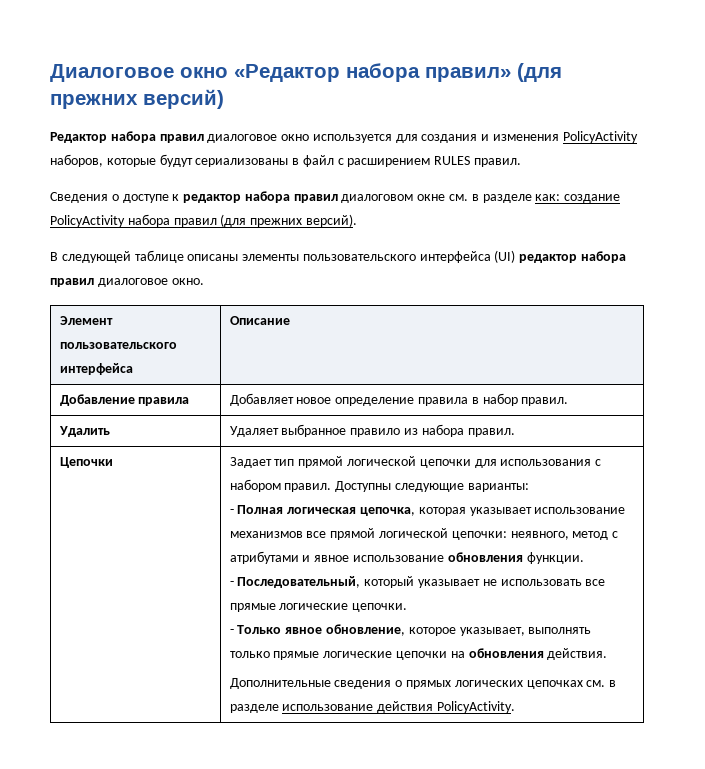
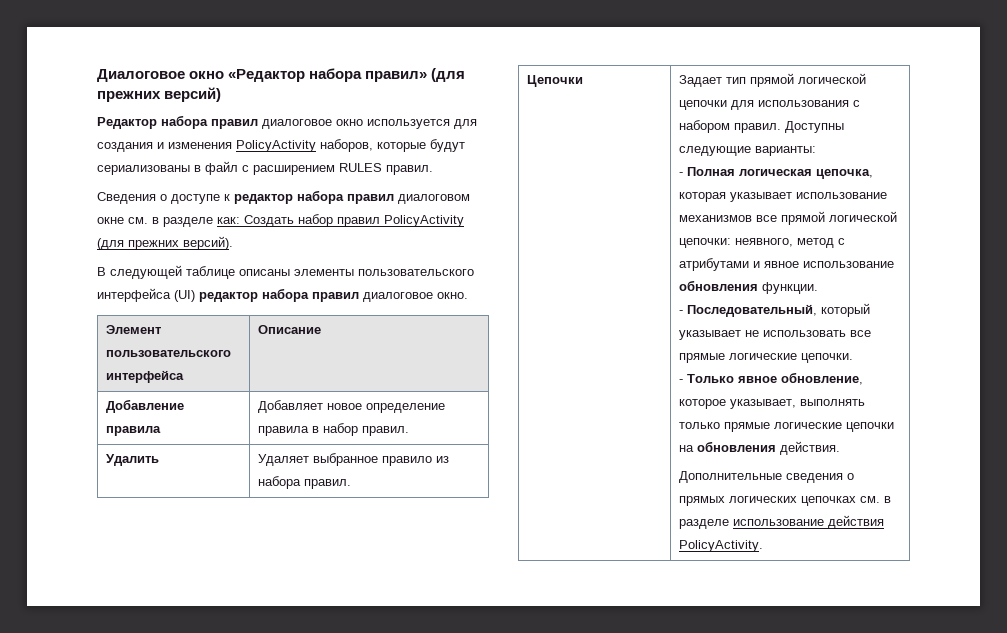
[564,194,621,203] [50,214,217,227] создание PolicyActivity набора правил -> [244,214,464,227] Создать набор правил PolicyActivity

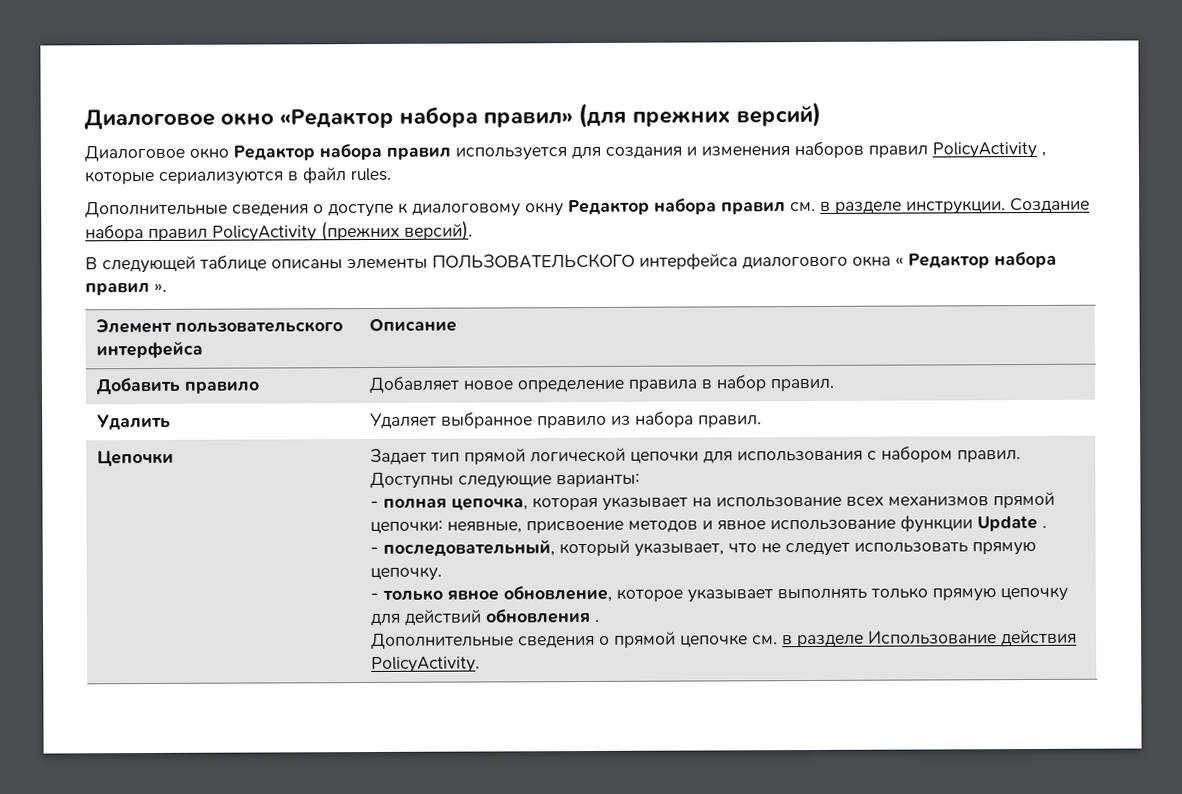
[97,115,363,129] Редактор набора правил диалоговое окно -> [84,142,451,162] Диалоговое окно Редактор набора правил
[236,139,465,152] [97,161,433,175] [97,190,470,204] [97,214,464,227] [97,238,179,250] PolicyActivity наборов, которые будут сериализованы в файл с расширением RULES правил. // Сведения о доступе к редактор набора правил диалоговом окне см. в разделе как: Создать набор правил PolicyActivity (для прежних -> [794,140,1046,159] [84,167,392,185] [85,197,1090,218] [85,220,400,242] наборов правил PolicyActivity , которые сериализуются в файл rules. // Дополнительные сведения о доступе к диалоговому окну Редактор набора правил см. в разделе инструкции. Создание набора правил PolicyActivity (прежних
[358,269,474,276] [97,288,468,302] пользовательского интерфейса (UI) редактор набора правил диалоговое окно. -> [432,250,1057,270] [85,282,167,296] ПОЛЬЗОВАТЕЛЬСКОГО интерфейса диалогового окна « Редактор набора правил ».
[105,399,184,413] [105,426,161,436] Добавление правила -> [95,376,259,396] Добавить правило
[686,167,812,176] Полная логическая -> [382,497,447,509] полная
[795,192,887,199] [678,211,897,225] [678,238,845,248] [678,258,894,271] [678,280,818,294] [678,303,870,317] [678,330,871,340] [678,353,853,363] [678,374,734,383] использование механизмов все прямой логической цепочки: неявного, метод с атрибутами и явное использование обновления функции. // - Последовательный, который указывает не использовать все прямые логические цепочки. // - Только -> [691,491,1055,509] [369,515,1047,535] [369,539,1036,557] [369,566,442,582] [369,589,443,601] на использование всех механизмов прямой цепочки: неявные, присвоение методов и явное использование функции Update . // - последовательный, который указывает, что не следует использовать прямую цепочку. // - только
[729,399,796,409] указывает, -> [686,588,773,603] указывает
[723,422,894,432] [678,441,840,455] [678,471,854,483] [678,496,891,506] [678,519,824,529] прямые логические цепочки на обновления действия. // Дополнительные сведения о прямых логических цепочках см. в разделе использование -> [931,586,1068,602] [369,608,600,627] [370,630,997,650] прямую цепочку для действий обновления . // Дополнительные сведения о прямой цепочке см. в разделе Использование

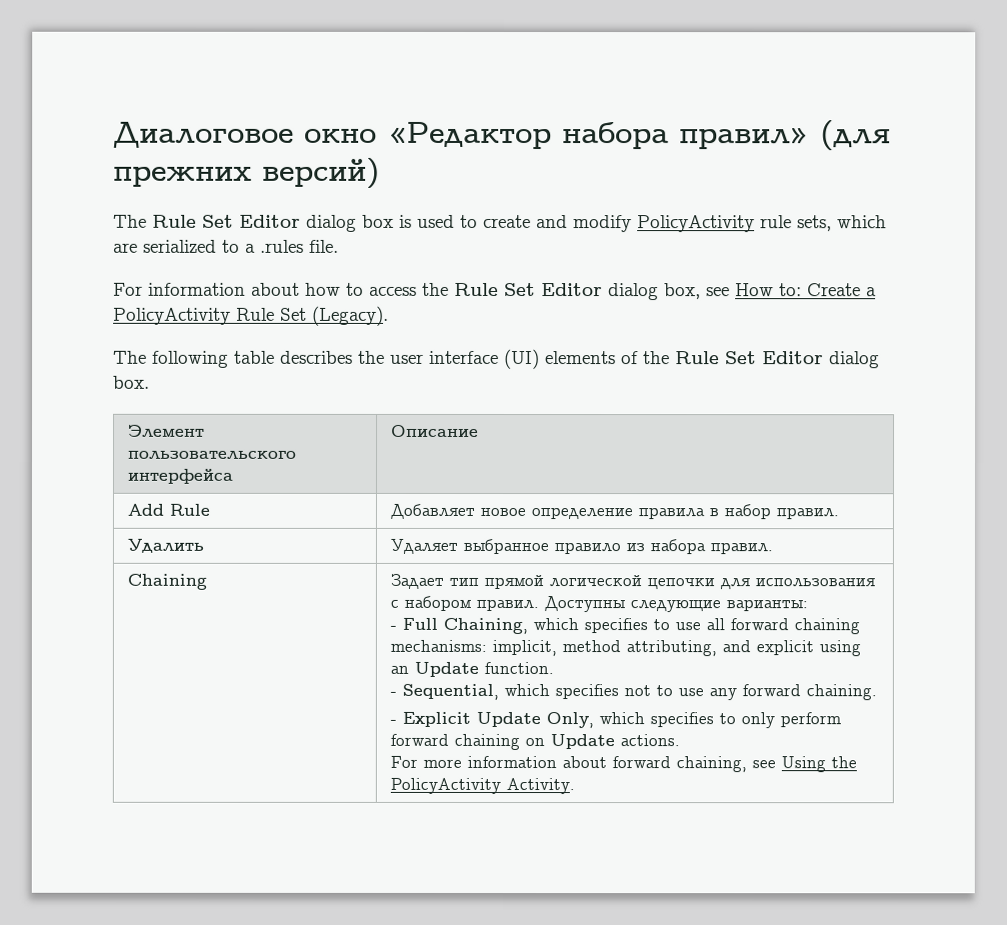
[84,140,1046,162] [84,167,392,185] [85,197,1090,218] [85,220,473,242] [85,250,1057,274] [85,282,167,296] Диалоговое окно Редактор набора правил используется для создания и изменения наборов правил PolicyActivity , которые сериализуются в файл rules. // Дополнительные сведения о доступе к диалоговому окну Редактор набора правил см. в разделе инструкции. Создание набора правил PolicyActivity (прежних версий). // В следующей таблице описаны элементы ПОЛЬЗОВАТЕЛЬСКОГО интерфейса диалогового окна « Редактор набора правил ». -> [113,214,887,233] [113,239,339,253] [113,282,877,301] [113,305,389,326] [113,349,880,370] [113,375,150,389] The Rule Set Editor dialog box is used to create and modify PolicyActivity rule sets, which are serialized to a .rules file. // For information about how to access the Rule Set Editor dialog box, see How to: Create a PolicyActivity Rule Set (Legacy). // The following table describes the user interface (UI) elements of the Rule Set Editor dialog box.
[95,376,259,396] Добавить правило -> [126,503,210,516] Add Rule
[96,449,174,467] Цепочки -> [126,573,207,590] Chaining
[382,491,1055,511] [369,515,1047,535] [369,539,1036,557] [369,566,442,582] [369,584,1068,603] [369,608,600,627] [370,629,1077,650] [370,656,480,674] полная цепочка, которая указывает на использование всех механизмов прямой цепочки: неявные, присвоение методов и явное использование функции Update . // - последовательный, который указывает, что не следует использовать прямую цепочку. // - только явное обновление, которое указывает выполнять только прямую цепочку для действий обновления . // Дополнительные сведения о прямой цепочке см. в разделе Использование действия PolicyActivity. -> [401,617,860,635] [389,639,861,657] [389,661,554,677] [389,683,877,701] [389,711,841,729] [389,733,680,751] [389,755,857,773] [389,777,575,795] Full Chaining, which specifies to use all forward chaining mechanisms: implicit, method attributing, and explicit using an Update function. // - Sequential, which specifies not to use any forward chaining. // - Explicit Update Only, which specifies to only perform forward chaining on Update actions. // For more information about forward chaining, see Using the PolicyActivity Activity.

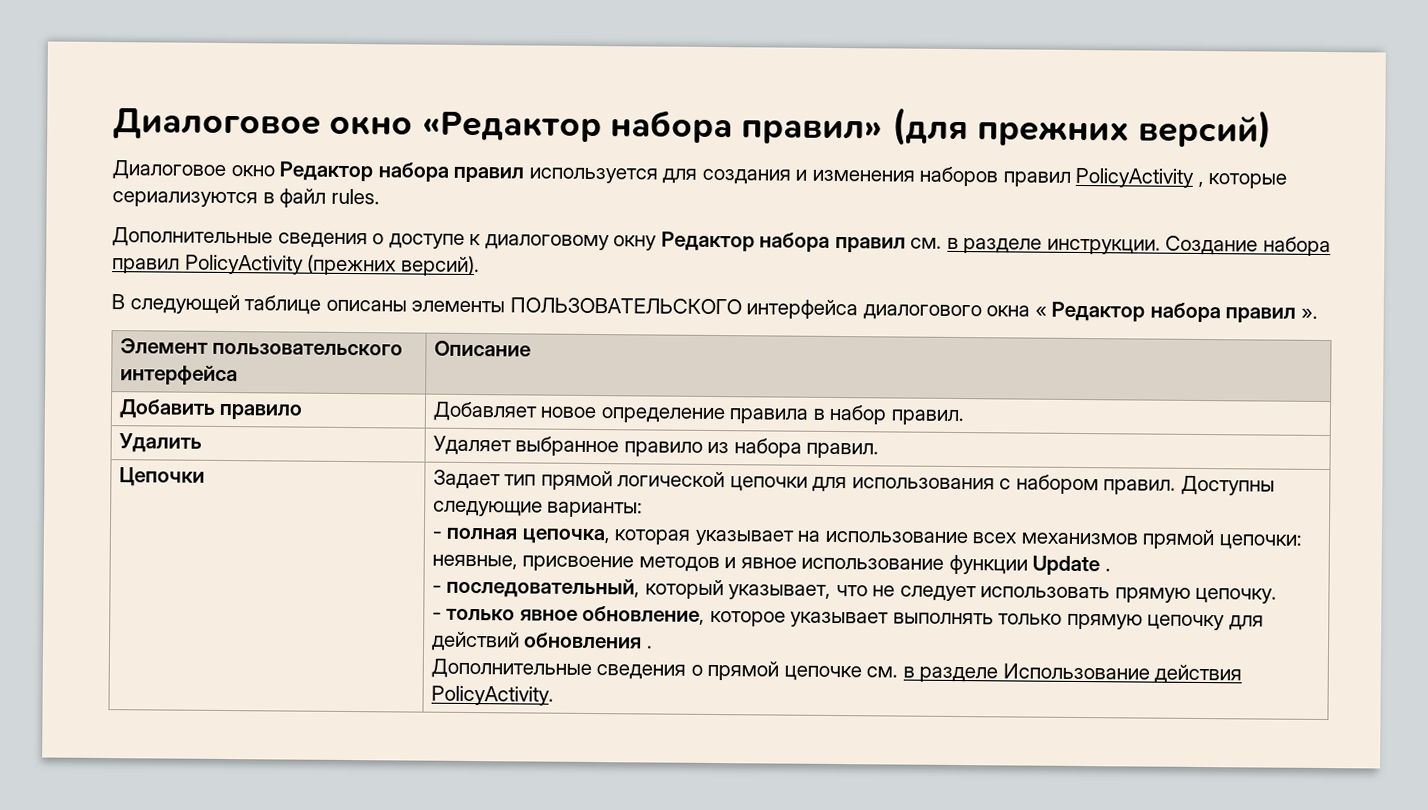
[113,214,887,233] [113,239,339,253] [113,282,877,301] [113,305,389,326] [113,349,880,370] [113,375,150,389] The Rule Set Editor dialog box is used to create and modify PolicyActivity rule sets, which are serialized to a .rules file. // For information about how to access the Rule Set Editor dialog box, see How to: Create a PolicyActivity Rule Set (Legacy). // The following table describes the user interface (UI) elements of the Rule Set Editor dialog box. -> [112,160,1288,189] [112,188,380,208] [112,227,1332,257] [112,254,480,277] [111,294,1318,323] Диалоговое окно Редактор набора правил используется для создания и изменения наборов правил PolicyActivity , которые сериализуются в файл rules. // Дополнительные сведения о доступе к диалоговому окну Редактор набора правил см. в разделе инструкции. Создание набора правил PolicyActivity (прежних версий). // В следующей таблице описаны элементы ПОЛЬЗОВАТЕЛЬСКОГО интерфейса диалогового окна « Редактор набора правил ».
[126,503,210,516] Add Rule -> [118,399,303,420] Добавить правило
[126,573,207,590] Chaining -> [118,467,205,487] Цепочки
[401,617,860,635] [389,639,861,657] [389,661,554,677] [389,683,877,701] [389,711,841,729] [389,733,680,751] [389,755,857,773] [389,777,575,795] Full Chaining, which specifies to use all forward chaining mechanisms: implicit, method attributing, and explicit using an Update function. // - Sequential, which specifies not to use any forward chaining. // - Explicit Update Only, which specifies to only perform forward chaining on Update actions. // For more information about forward chaining, see Using the PolicyActivity Activity. -> [446,527,1302,550] [431,554,1111,576] [431,577,1278,604] [431,605,1264,631] [430,631,653,652] [430,658,1243,685] [430,685,554,706] полная цепочка, которая указывает на использование всех механизмов прямой цепочки: неявные, присвоение методов и явное использование функции Update . // - последовательный, который указывает, что не следует использовать прямую цепочку. // - только явное обновление, которое указывает выполнять только прямую цепочку для действий обновления . // Дополнительные сведения о прямой цепочке см. в разделе Использование действия PolicyActivity.

